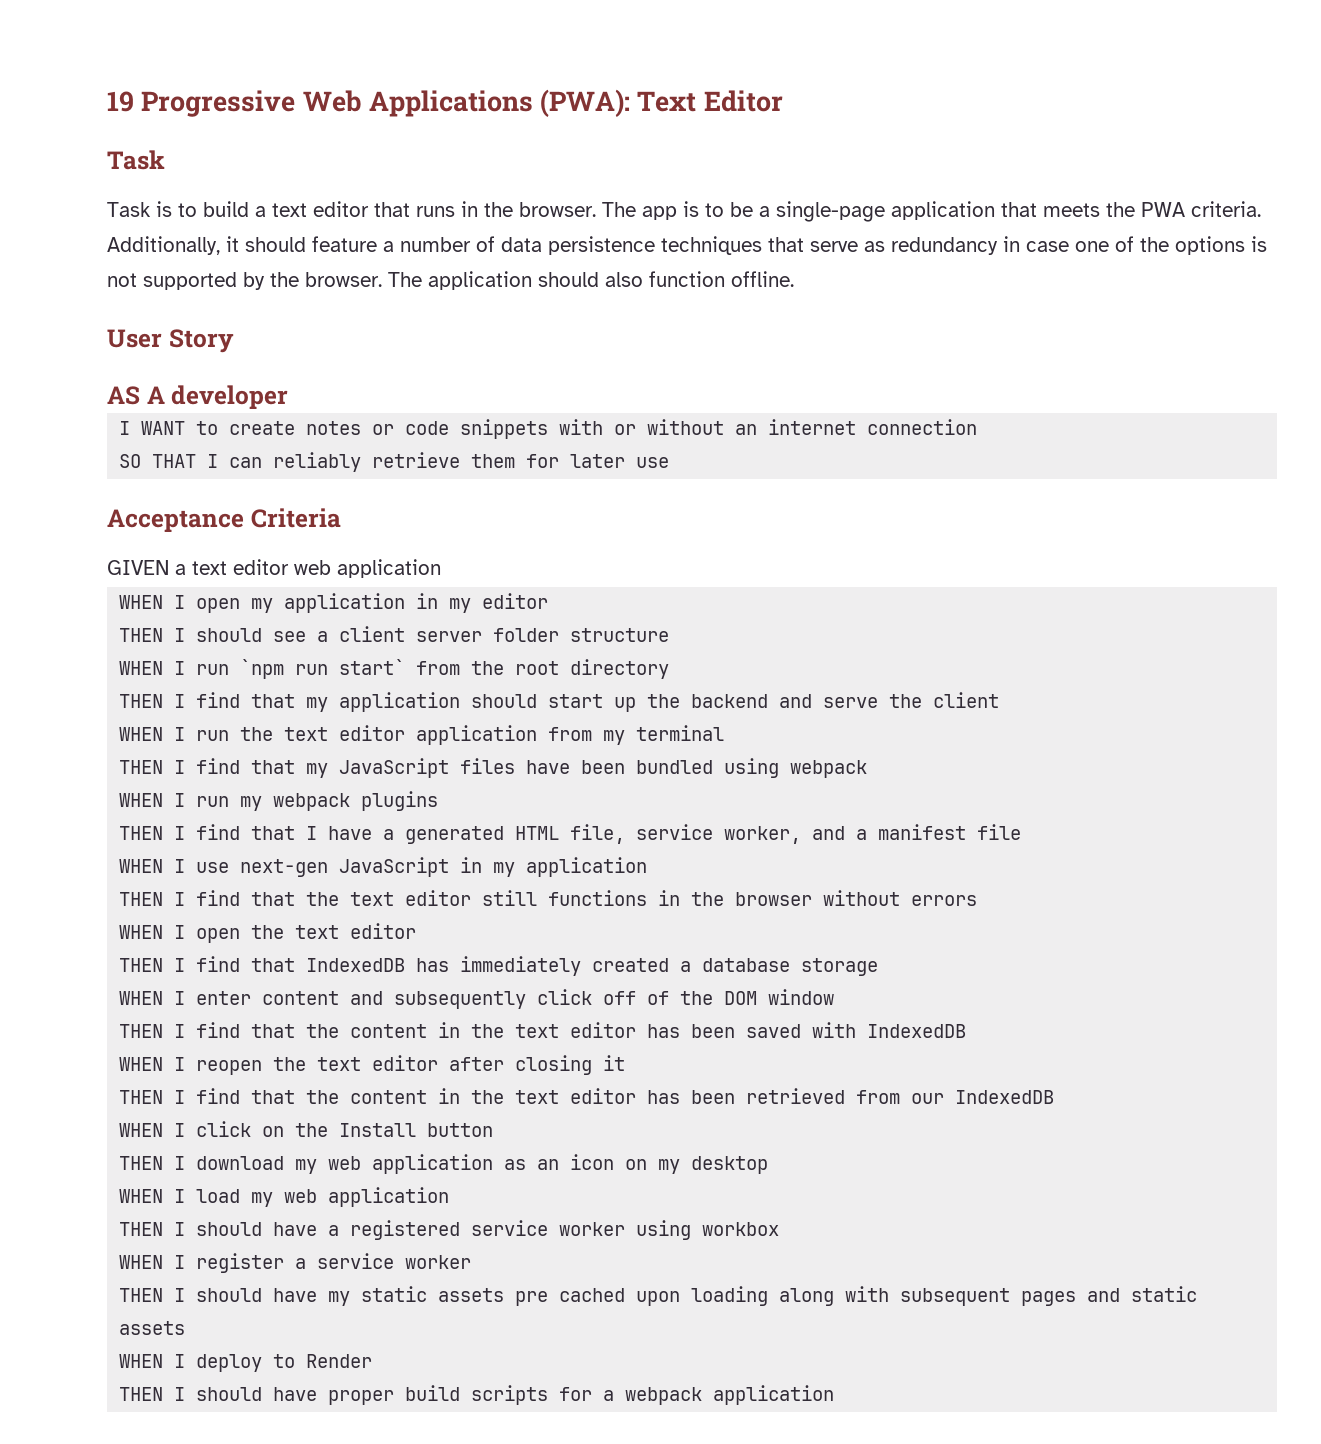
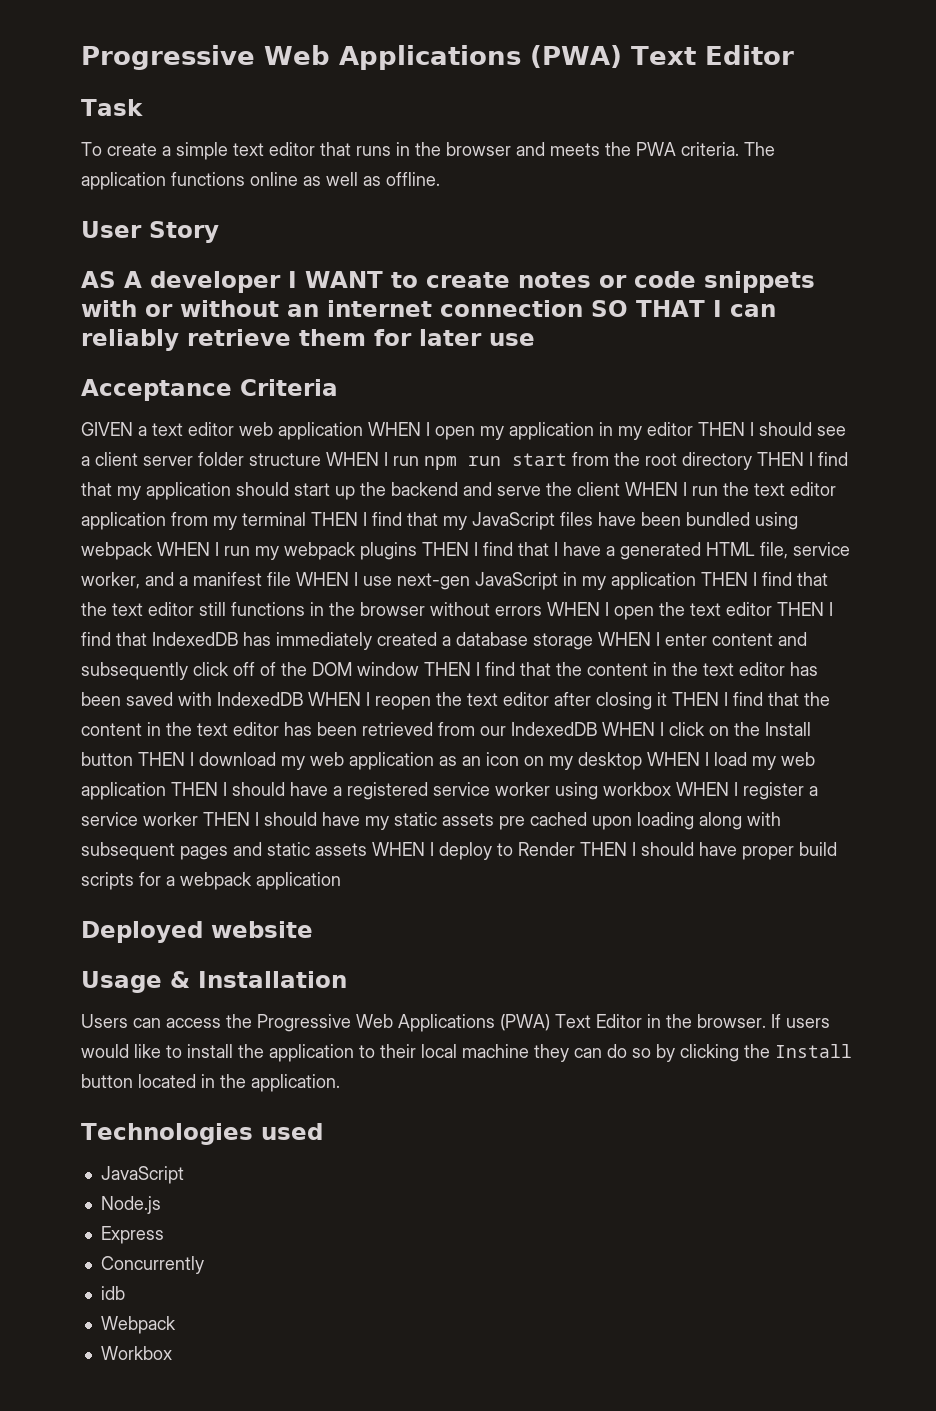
[107,89,631,117] 19 Progressive Web Applications (PWA): -> [81,45,622,70] Progressive Web Applications (PWA)
[107,201,266,217] Task is to build a -> [81,142,228,160] To create a simple
[519,201,1261,222] [107,236,1267,255] [107,271,725,290] browser. The app is to be a single-page application that meets the PWA criteria. Additionally, it should feature a number of data persistence techniques that serve as redundancy in case one of the options is not supported by the browser. The application should also function -> [446,142,775,156] [81,172,381,190] browser and meets the PWA criteria. The application functions online as well as
(289, 397) // -> (281, 282) none
(978, 427) // -> (583, 308) none
(441, 568) // -> (363, 431) none
(549, 601) // -> (693, 429) none
[119,659,406,679] // WHEN I run `npm run start` -> [326,452,567,470] WHEN I run npm run start
(670, 669) // -> (752, 461) none
(1000, 700) // -> (620, 489) none
(725, 733) // -> (306, 519) none
(868, 769) // -> (153, 551) none
(439, 801) // -> (417, 551) none
(1022, 832) // -> (291, 579) none
(648, 867) // -> (696, 581) none
(978, 900) // -> (542, 611) none
(417, 931) // -> (772, 609) none
(879, 967) // -> (593, 641) none
(835, 997) // -> (419, 669) none
(967, 1031) // -> (303, 699) none
(626, 1063) // -> (667, 699) none
(1055, 1097) // -> (597, 729) none
(494, 1130) // -> (133, 759) none
(769, 1165) // -> (642, 761) none
(450, 1197) // -> (166, 791) none
(780, 1229) // -> (671, 789) none
(472, 1262) // -> (198, 819) none
(186, 1328) // -> (367, 849) none
(373, 1361) // -> (575, 849) none
(835, 1395) none -> [81,921,313,943] [81,971,347,993] [81,1014,830,1032] [81,1044,852,1062] [81,1074,340,1092] [81,1123,323,1145] [100,1166,184,1184] [100,1196,161,1214] [100,1226,164,1244] [100,1256,204,1274] [100,1286,125,1300] [100,1316,176,1334] [100,1346,172,1360] // Deployed website // Usage & Installation // Users can access the Progressive Web Applications (PWA) Text Editor in the browser. If users would like to install the application to their local machine they can do so by clicking the Install button located in the application. // Technologies used // JavaScript // Node.js // Express // Concurrently // idb // Webpack // Workbox

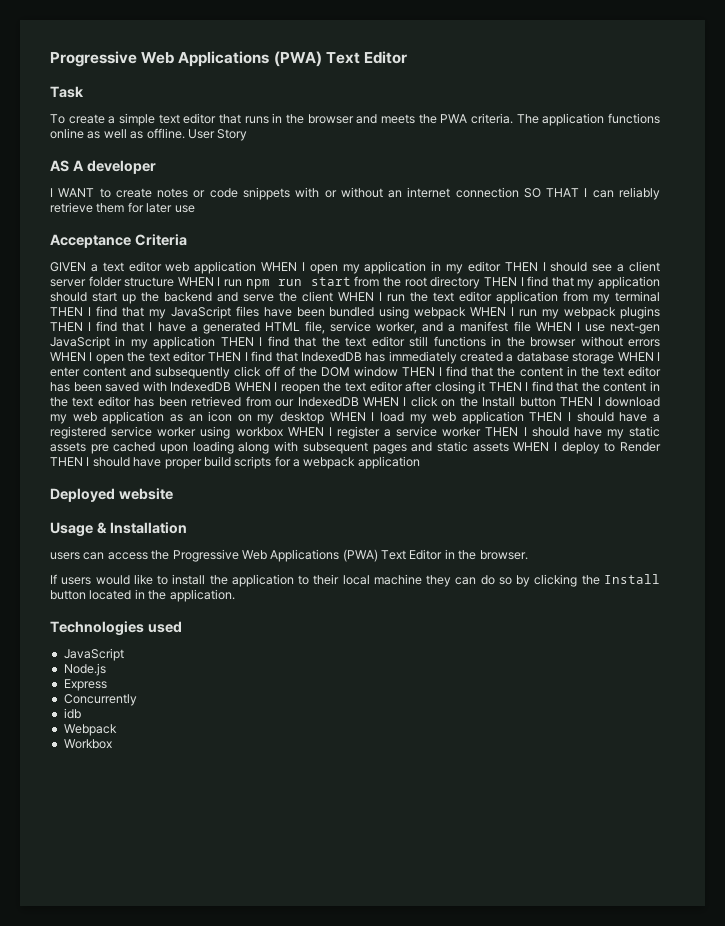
(440, 179) // -> (185, 133) none
(281, 282) none -> (156, 167) //
[81,1014,128,1028] Users -> [50,552,80,560] users
(766, 1021) none -> (528, 555) //

